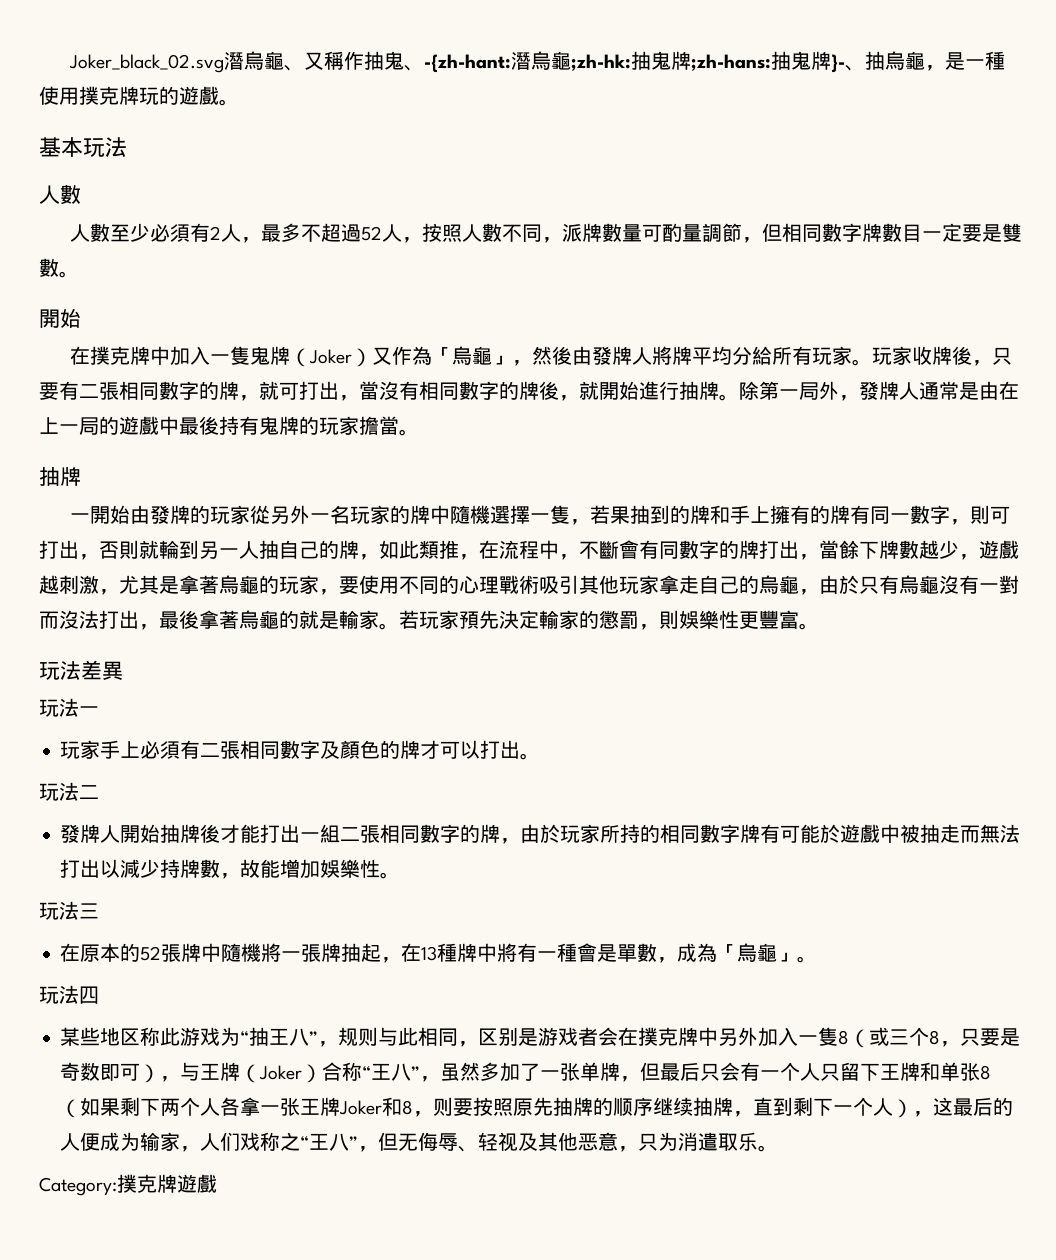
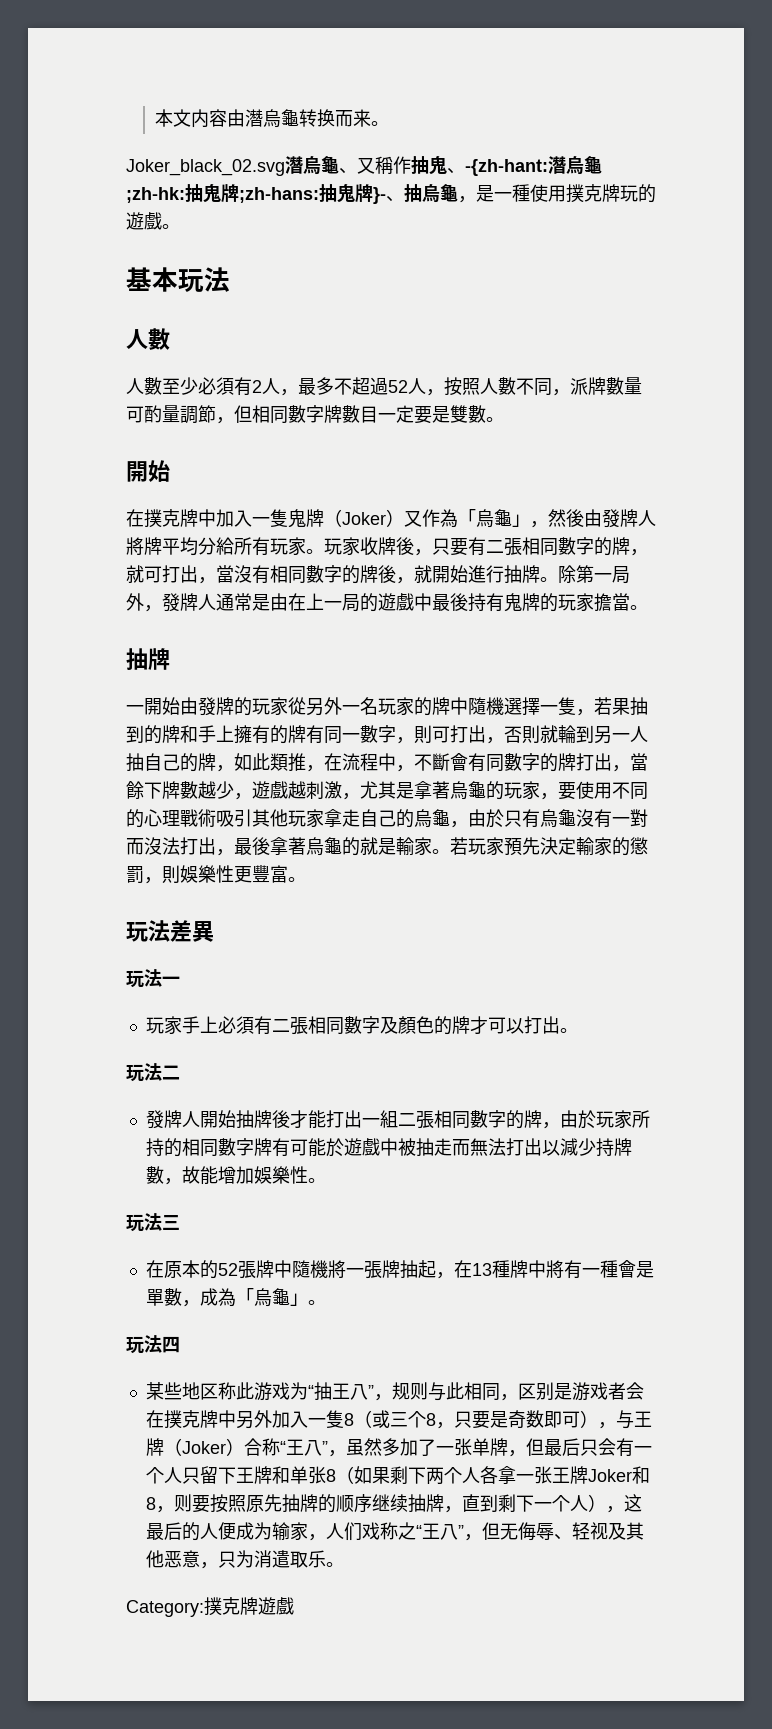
(69, 63) none -> [155,109,390,128] 本文内容由潛烏龜转换而来。 //

